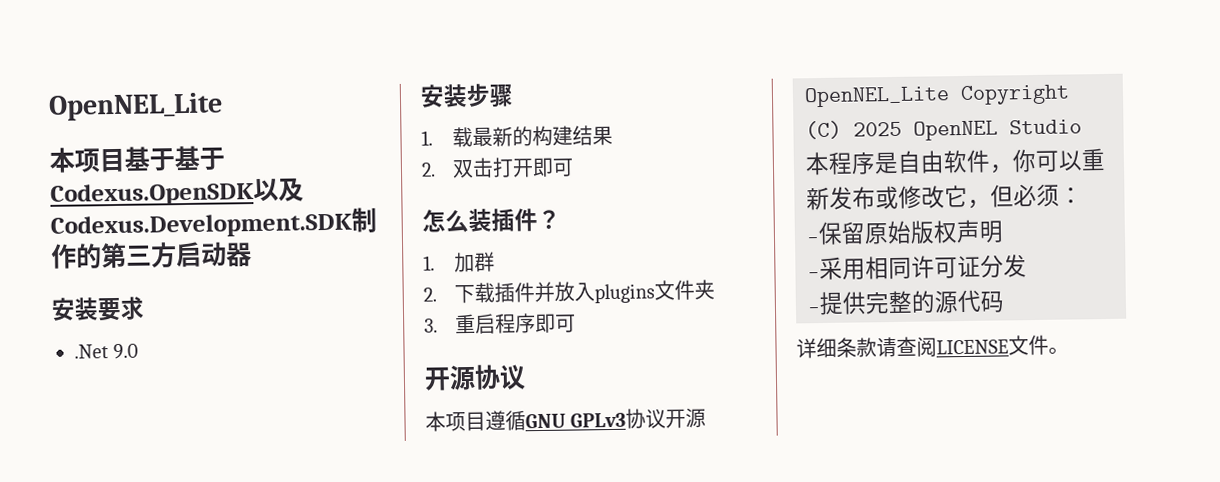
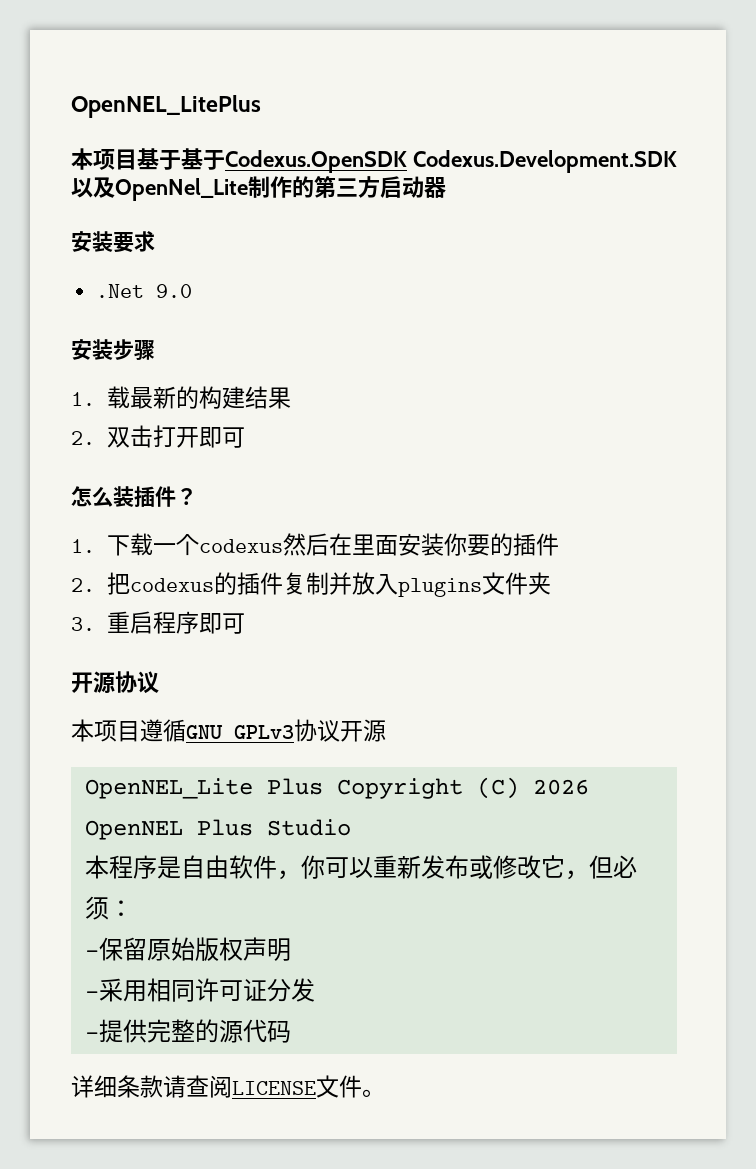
[48,92,223,121] OpenNEL_Lite -> [71,95,261,118] OpenNEL_LitePlus
[253,177,304,203] [50,212,352,239] 以及Codexus.Development.SDK -> [412,150,677,173] [71,177,248,201] Codexus.Development.SDK以及OpenNel_Lite
[454,251,496,273] [423,282,536,304] 加群 // 2.下载插件 -> [106,533,559,556] [71,572,329,595] 下载一个codexus然后在里面安装你要的插件 // 2.把codexus的插件复制
(950, 97) none -> [266,778,323,795] Plus
[853,120,998,141] 2025 OpenNEL -> [532,779,589,795] [84,819,253,840] 2026 OpenNEL Plus

